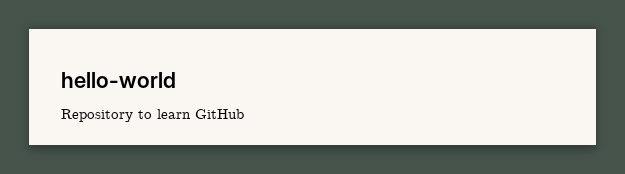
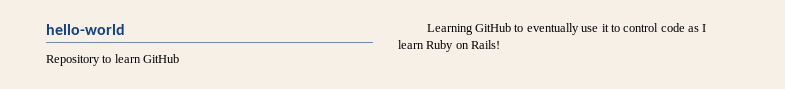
(244, 114) none -> [426,23,707,35] [398,40,501,52] // Learning GitHub to eventually use it to control code as I learn Ruby on Rails!

